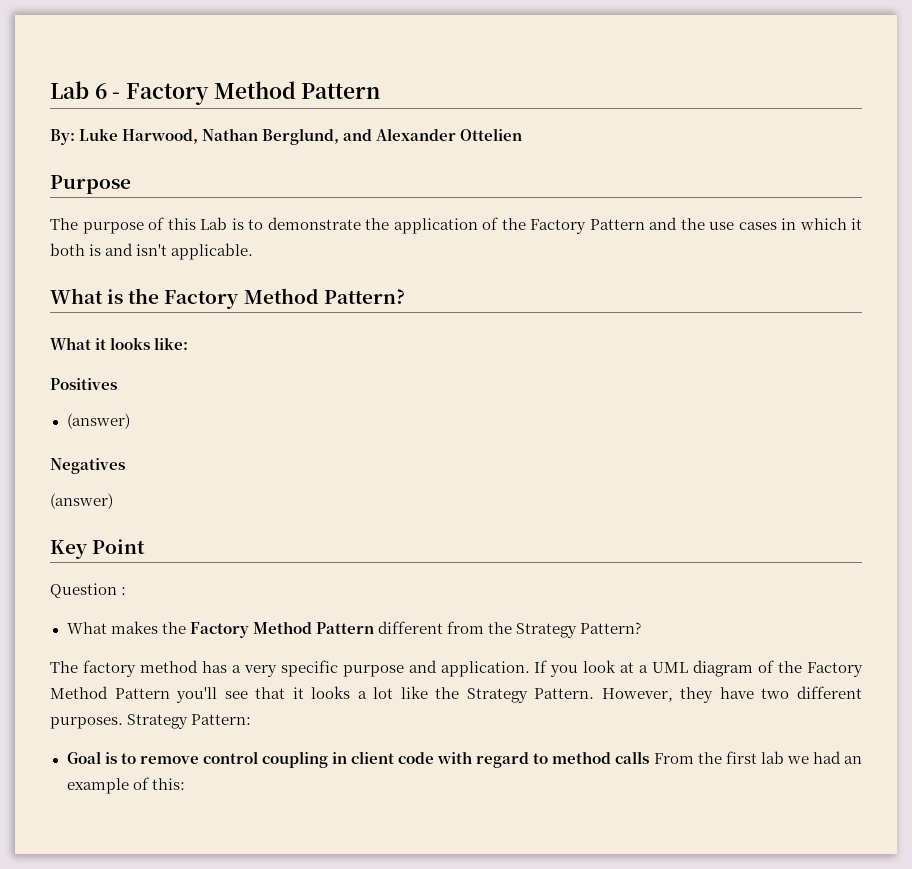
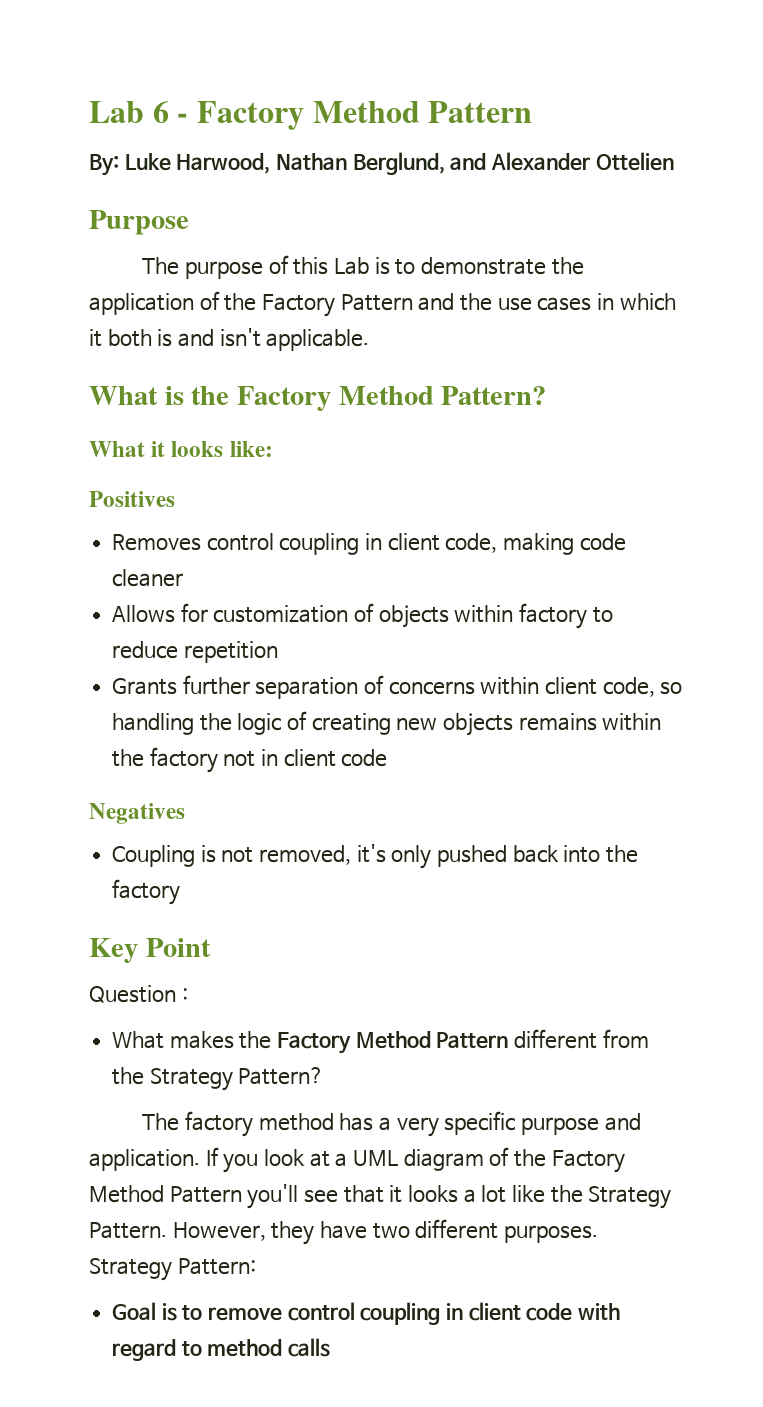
[66,413,130,429] [50,458,125,474] [50,493,113,509] (answer) // Negatives // (answer) -> [112,533,626,555] [112,569,184,587] [112,603,613,629] [112,641,278,663] [112,675,683,699] [112,711,662,736] [112,747,388,773] [89,803,185,824] [112,844,639,869] [112,879,181,905] Removes control coupling in client code, making code cleaner // Allows for customization of objects within factory to reduce repetition // Grants further separation of concerns within client code, so handling the logic of creating new objects remains within the factory not in client code // Negatives // Coupling is not removed, it's only pushed back into the factory
[653,751,863,764] [66,777,185,794] From the first lab we had an example of this: -> (331, 1347) none

